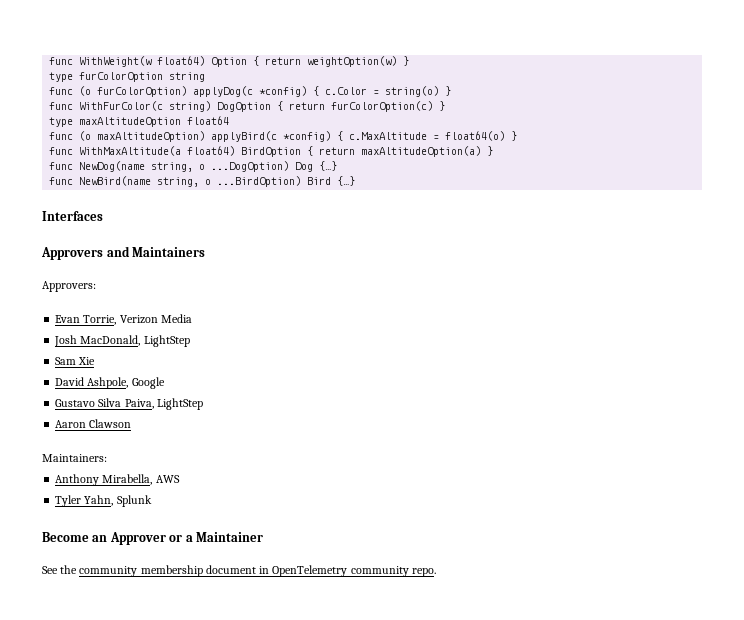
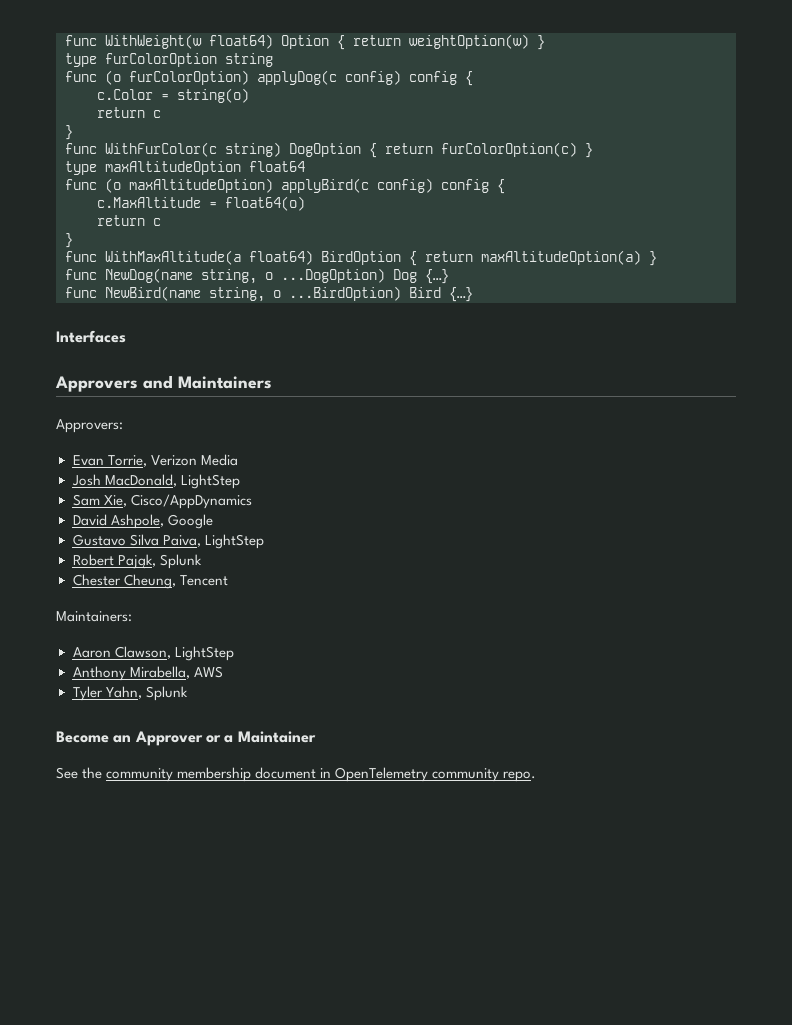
[259,86,320,97] *config) { -> [345,70,473,86] config) config { //
(440, 91) none -> [97,107,161,118] // return c //
[283,131,344,142] *config) { -> [377,178,505,194] config) config { //
(506, 136) none -> [97,215,161,226] // return c //
[78,357,96,365] Xie -> [103,494,252,509] Xie, Cisco/AppDynamics
[55,419,132,428] [42,454,107,462] Aaron Clawson // Maintainers: -> [72,554,202,569] [72,574,228,589] [56,611,132,622] [72,646,234,661] Robert Pająk, Splunk // Chester Cheung, Tencent // Maintainers: // Aaron Clawson, LightStep

